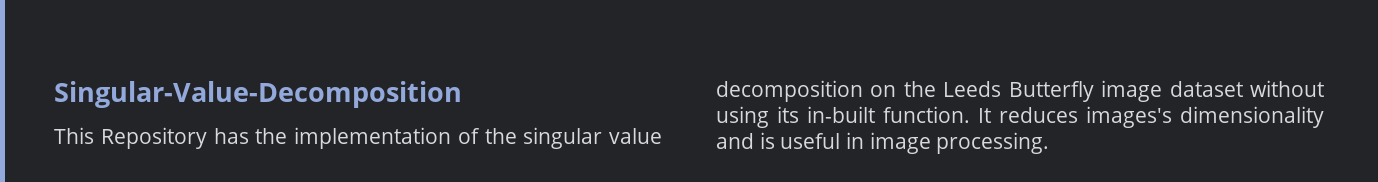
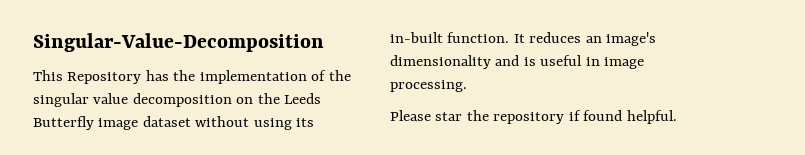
[1086,106,1173,128] images's -> [585,32,657,46] an image's
(1050, 143) none -> [390,110,677,124] // Please star the repository if found helpful.

